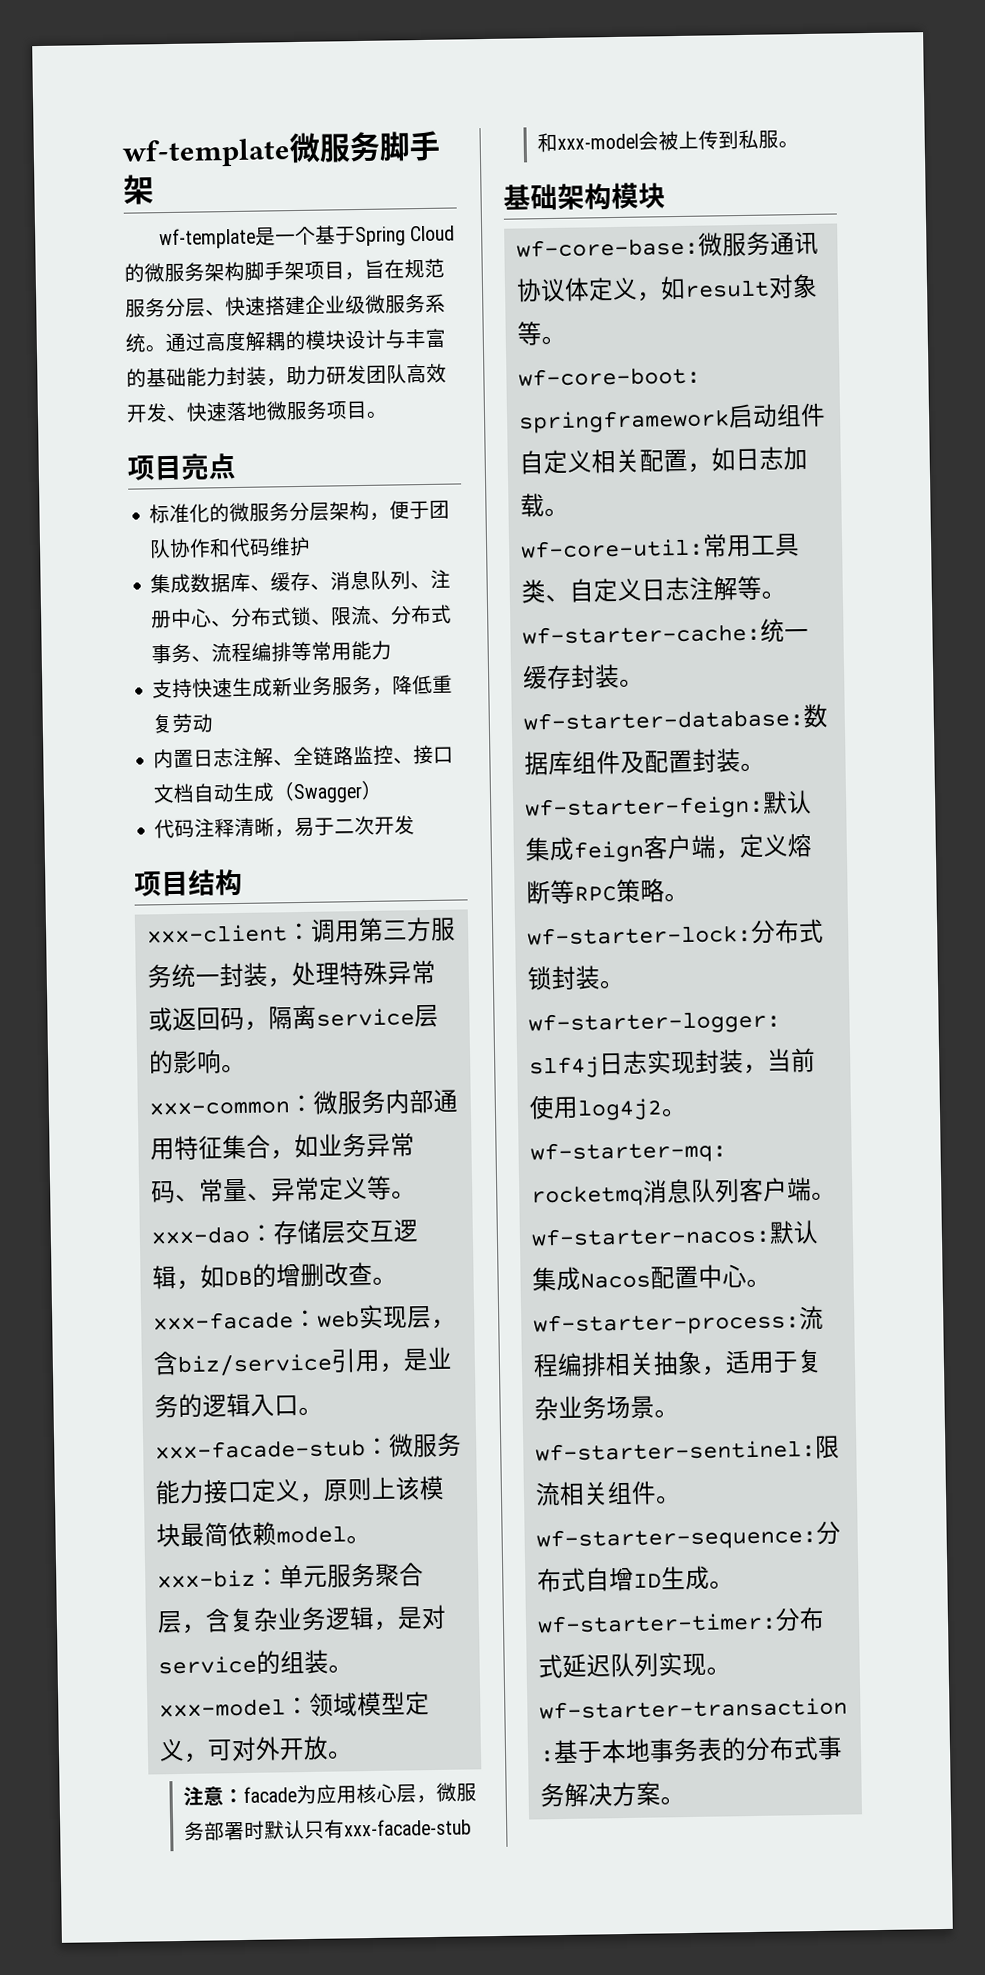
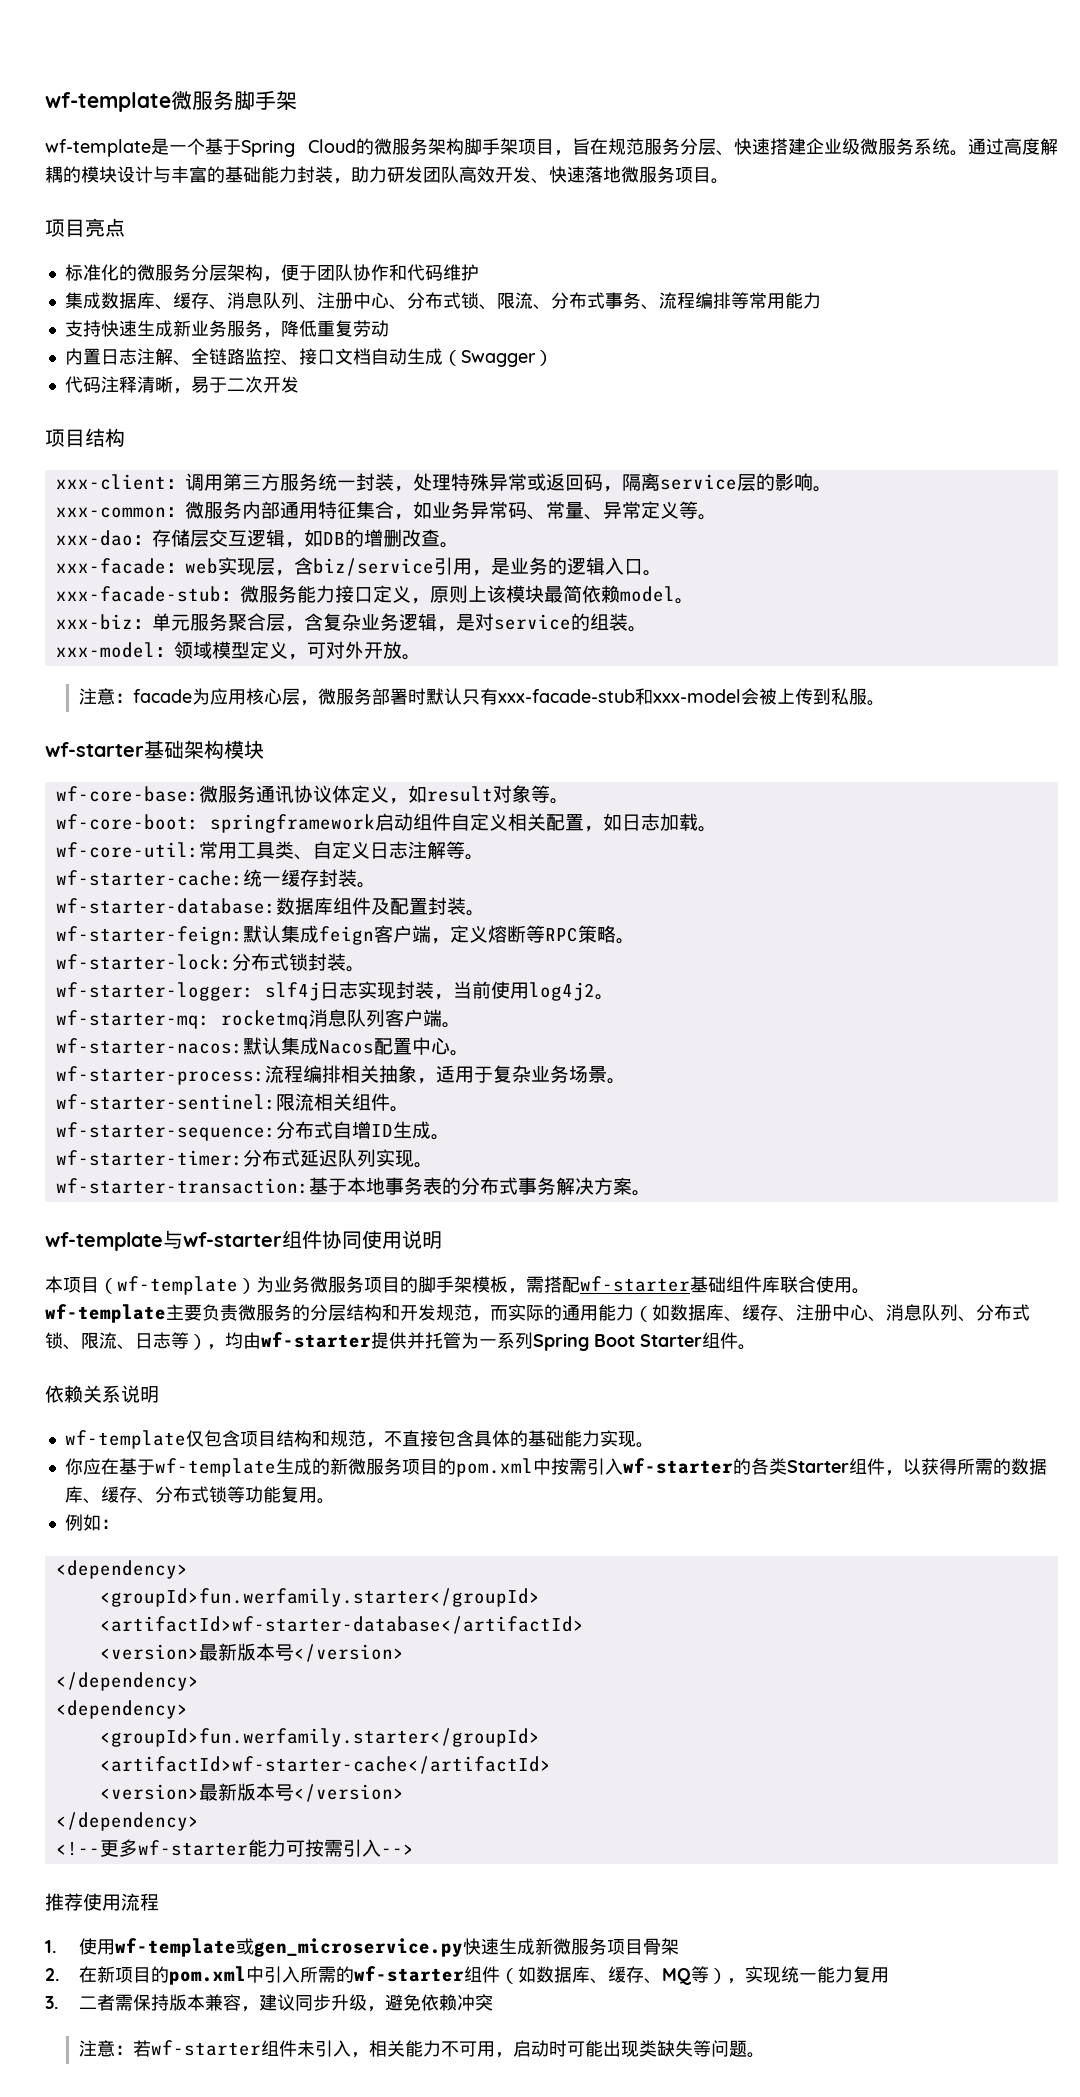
(799, 144) none -> [45,742,144,757] wf-starter
(685, 1800) none -> [45,1230,442,1251] [45,1276,870,1295] [45,1304,1030,1323] [45,1332,756,1351] [45,1385,159,1403] [64,1430,654,1449] [64,1458,1047,1477] [64,1486,335,1504] [64,1514,119,1531] [55,1560,188,1579] [99,1588,540,1607] [99,1616,584,1634] [99,1643,404,1662] [55,1672,199,1691] [55,1700,188,1719] [99,1728,540,1747] [99,1756,551,1774] [99,1783,404,1802] [55,1812,199,1831] [55,1839,414,1857] [45,1893,159,1911] [45,1938,679,1957] [45,1966,889,1985] [45,1994,493,2012] [78,2040,765,2058] // wf-template与wf-starter组件协同使用说明 // 本项目（wf-template）为业务微服务项目的脚手架模板，需搭配wf-starter基础组件库联合使用。 // wf-template主要负责微服务的分层结构和开发规范，而实际的通用能力（如数据库、缓存、注册中心、消息队列、分布式锁、限流、日志等），均由wf-starter提供并托管为一系列Spring Boot Starter组件。 // 依赖关系说明 // wf-template仅包含项目结构和规范，不直接包含具体的基础能力实现。 // 你应在基于wf-template生成的新微服务项目的pom.xml中按需引入wf-starter的各类Starter组件，以获得所需的数据库、缓存、分布式锁等功能复用。 // 例如： // <dependency> // <groupId>fun.werfamily.starter</groupId> // <artifactId>wf-starter-database</artifactId> // <version>最新版本号</version> // </dependency> // <dependency> // <groupId>fun.werfamily.starter</groupId> // <artifactId>wf-starter-cache</artifactId> // <version>最新版本号</version> // </dependency> // <!--更多wf-starter能力可按需引入--> // 推荐使用流程 // 1.使用wf-template或gen_microservice.py快速生成新微服务项目骨架 // 2.在新项目的pom.xml中引入所需的wf-starter组件（如数据库、缓存、MQ等），实现统一能力复用 // 3.二者需保持版本兼容，建议同步升级，避免依赖冲突 // 注意：若wf-starter组件未引入，相关能力不可用，启动时可能出现类缺失等问题。

